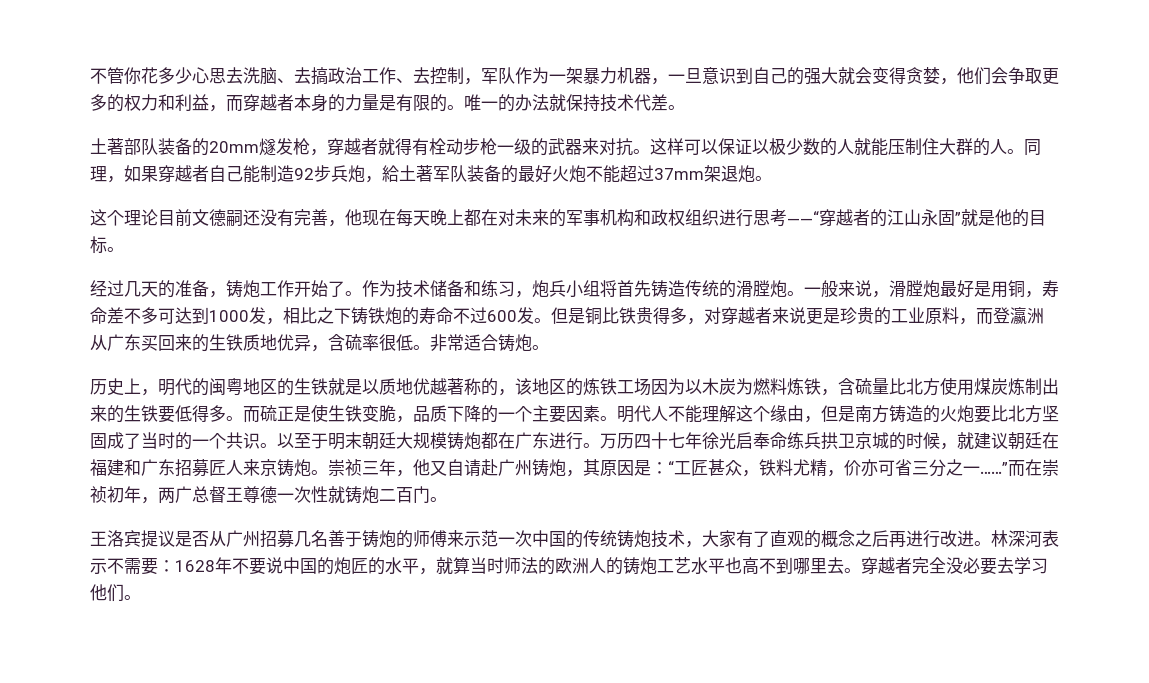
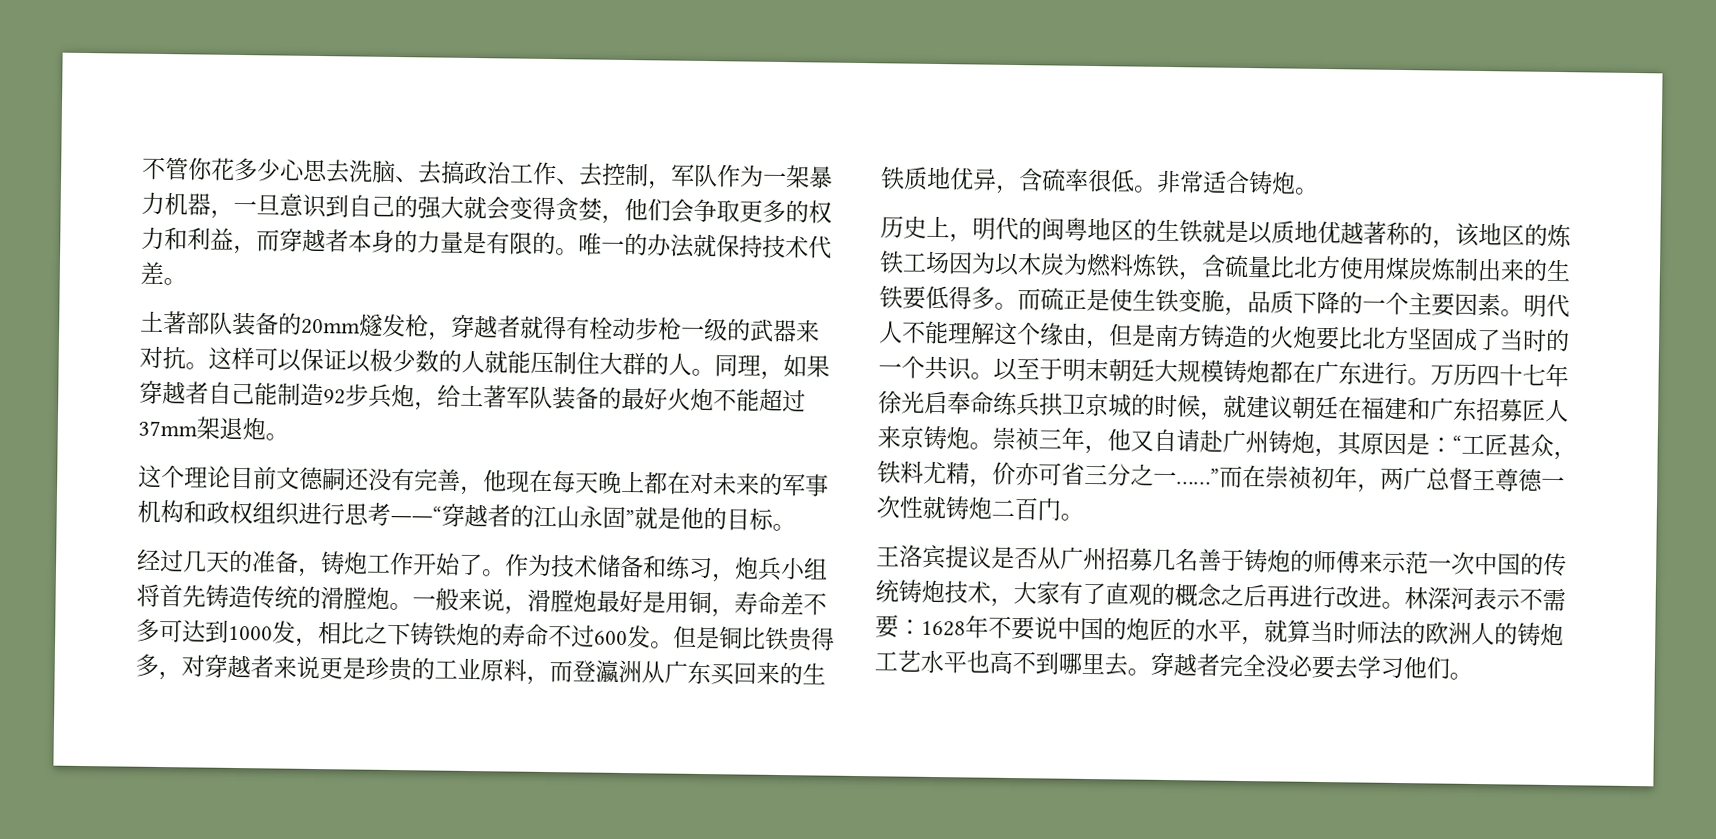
[382,165,399,182] 給 -> [437,384,461,408] 给

